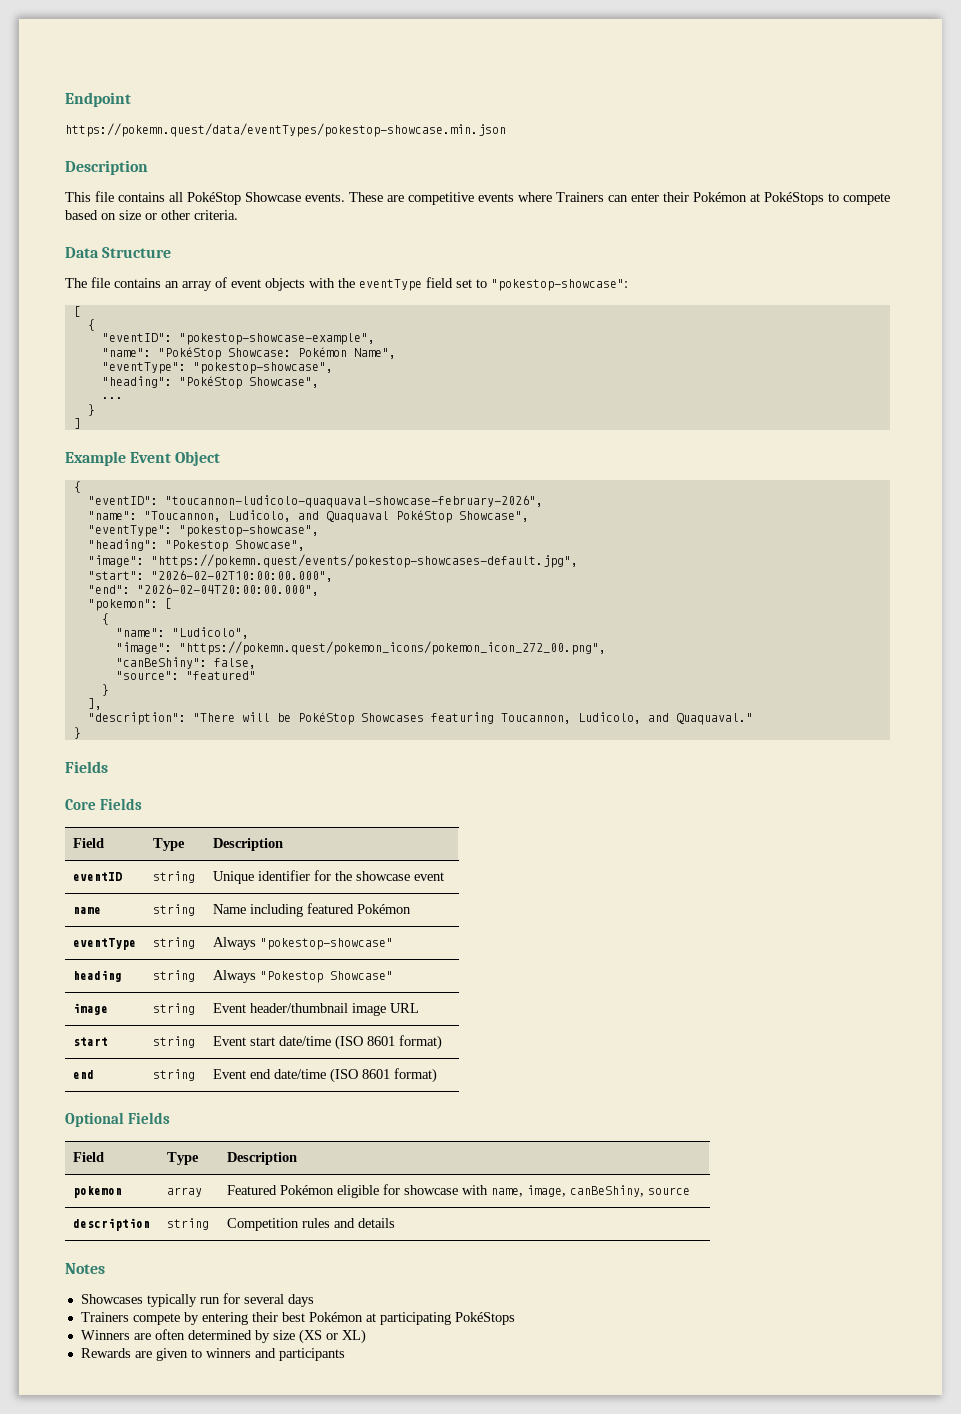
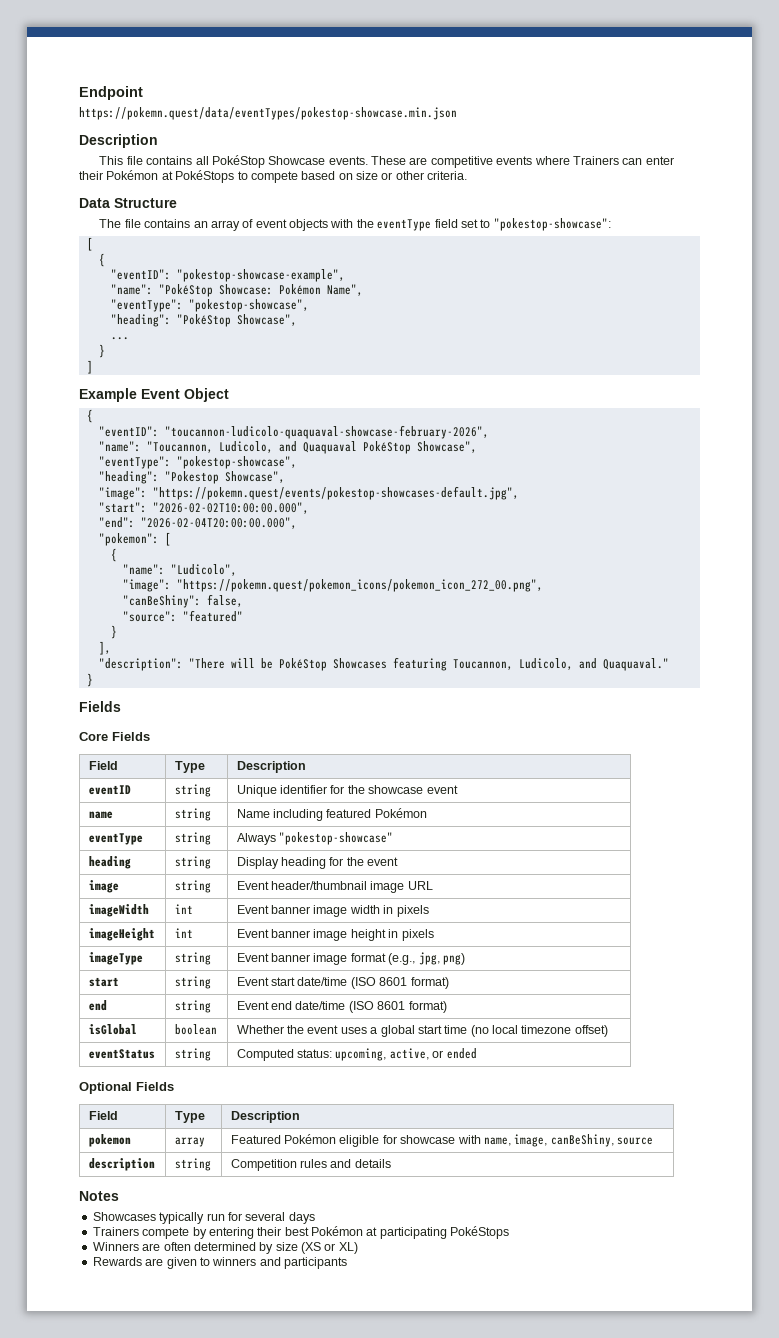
[213,970,394,983] Always "Pokestop Showcase" -> [236,857,399,869] Display heading for the event
(420, 1008) none -> [88,904,149,917] [174,904,193,914] [236,905,429,917] [88,928,155,941] [174,928,193,938] [236,929,434,941] [88,952,143,965] [174,952,211,965] [236,952,465,965] // imageWidth | int | Event banner image width in pixels // imageHeight | int | Event banner image height in pixels // imageType | string | Event banner image format (e.g., jpg, png)
(438, 1075) none -> [88,1024,137,1035] [174,1024,217,1035] [236,1025,608,1037] [88,1049,155,1059] [174,1048,211,1061] [236,1048,477,1061] // isGlobal | boolean | Whether the event uses a global start time (no local timezone offset) // eventStatus | string | Computed status: upcoming, active, or ended

